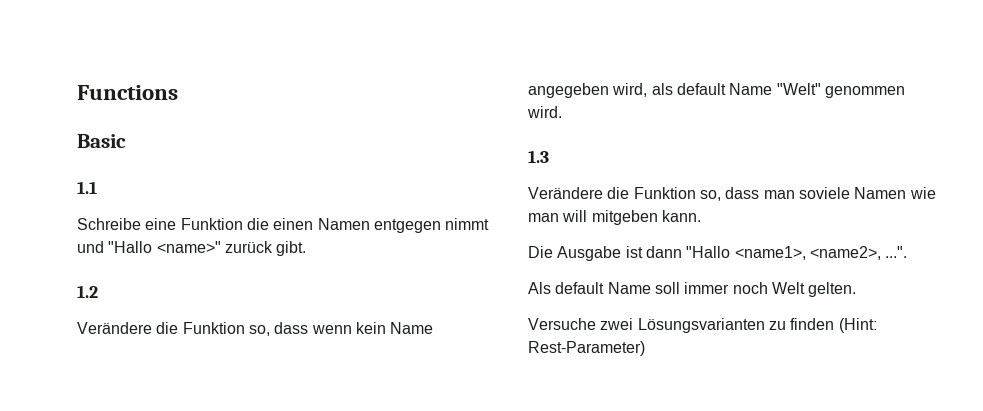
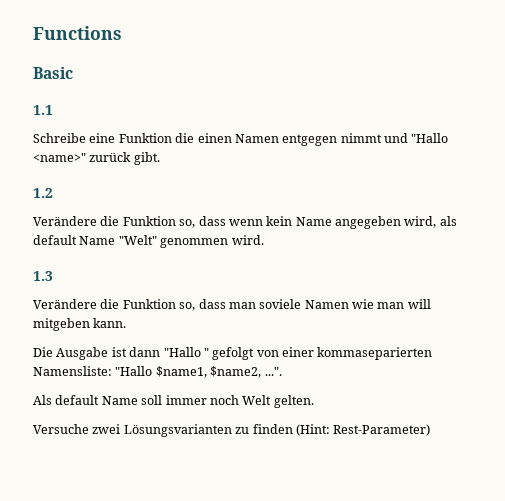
[734,246,881,260] <name1>, <name2>, -> [203,347,433,360] [33,366,262,378] " gefolgt von einer kommaseparierten Namensliste: "Hallo $name1, $name2,

